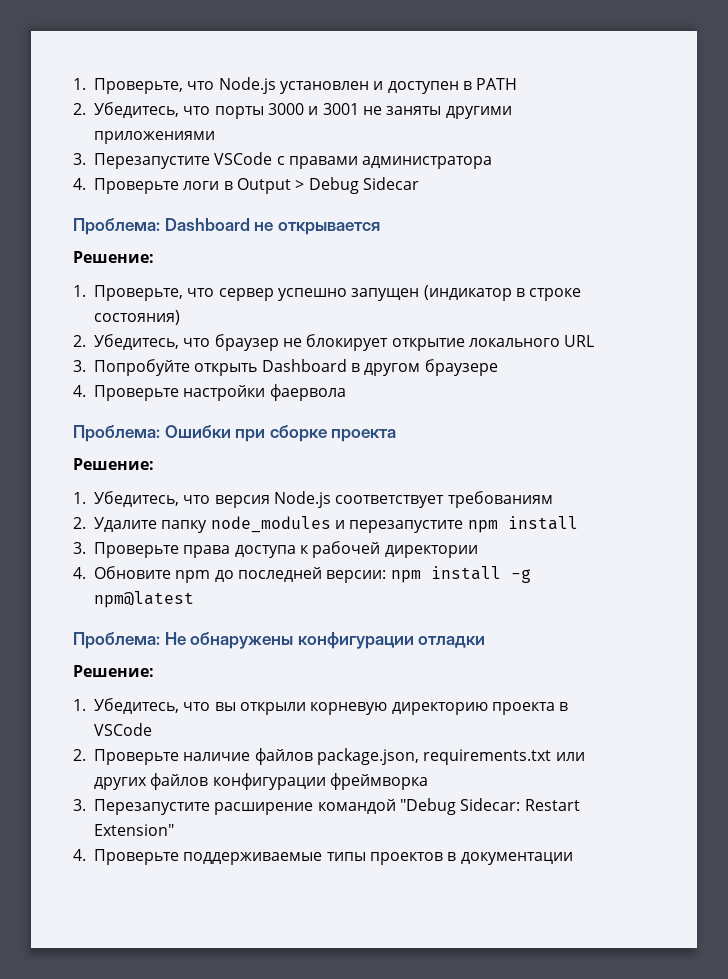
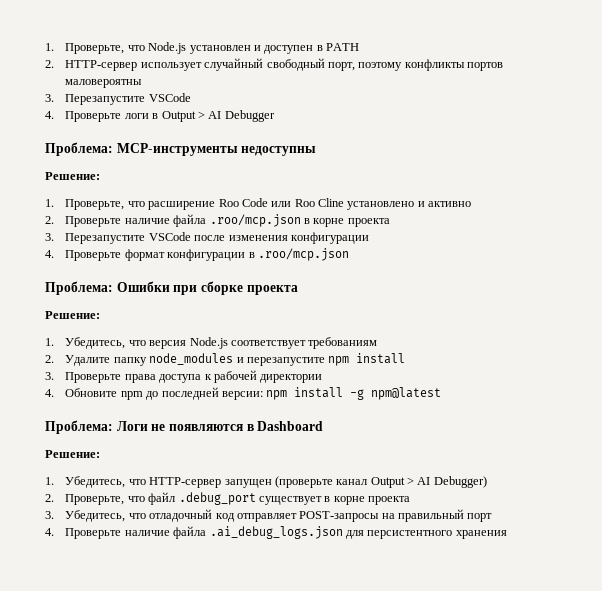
[94,102,512,119] [94,131,216,144] [73,152,493,169] Убедитесь, что порты 3000 и 3001 не заняты другими приложениями // 3. Перезапустите VSCode с правами администратора -> [65,58,504,71] [65,79,143,88] [45,93,191,105] HTTP-сервер использует случайный свободный порт, поэтому конфликты портов маловероятны // 3. Перезапустите VSCode
[308,177,420,194] [73,218,380,235] Debug Sidecar // Проблема: Dashboard не открывается -> [208,110,275,122] [45,142,317,156] AI Debugger // Проблема: MCP-инструменты недоступны
[218,285,582,301] [94,310,181,325] [73,334,595,351] [73,359,498,376] [73,384,346,401] сервер успешно запущен (индикатор в строке состояния) // 2. Убедитесь, что браузер не блокирует открытие локального URL // 3. Попробуйте открыть Dashboard в другом браузере // 4. Проверьте настройки фаервола -> [148,198,472,210] [45,214,390,227] [45,232,369,244] [45,248,349,261] расширение Roo Code или Roo Cline установлено и активно // 2. Проверьте наличие файла .roo/mcp.json в корне проекта // 3. Перезапустите VSCode после изменения конфигурации // 4. Проверьте формат конфигурации в .roo/mcp.json
[164,632,486,649] [73,665,154,677] [73,698,569,715] [94,723,153,736] [73,748,585,765] [94,773,429,790] [73,798,580,815] [94,824,175,836] [73,849,573,865] Не обнаружены конфигурации отладки // Решение: // 1. Убедитесь, что вы открыли корневую директорию проекта в VSCode // 2. Проверьте наличие файлов package.json, requirements.txt или других файлов конфигурации фреймворка // 3. Перезапустите расширение командой "Debug Sidecar: Restart Extension" // 4. Проверьте поддерживаемые типы проектов в документации -> [116,421,324,431] [45,450,100,458] [45,476,487,488] [45,492,411,505] [45,509,493,522] [45,526,507,539] Логи не появляются в Dashboard // Решение: // 1. Убедитесь, что HTTP-сервер запущен (проверьте канал Output > AI Debugger) // 2. Проверьте, что файл .debug_port существует в корне проекта // 3. Убедитесь, что отладочный код отправляет POST-запросы на правильный порт // 4. Проверьте наличие файла .ai_debug_logs.json для персистентного хранения

